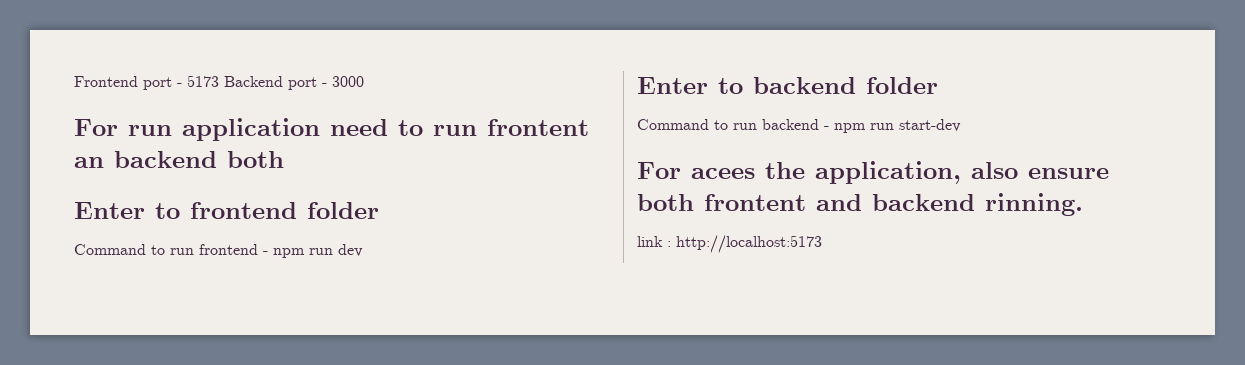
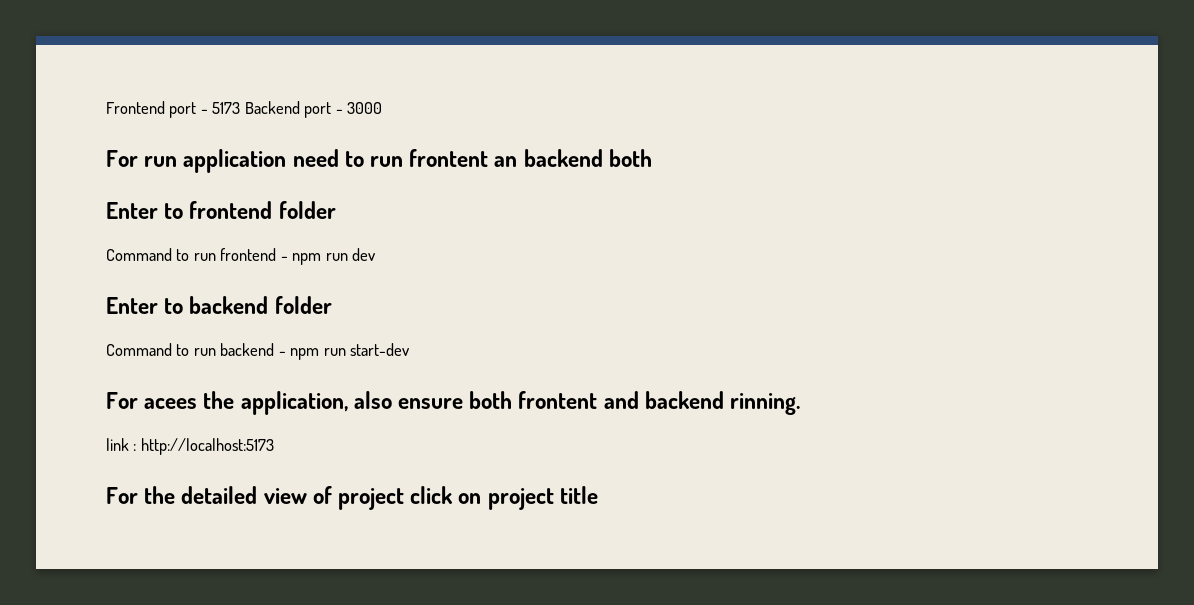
(822, 244) none -> [106,486,598,510] // For the detailed view of project click on project title

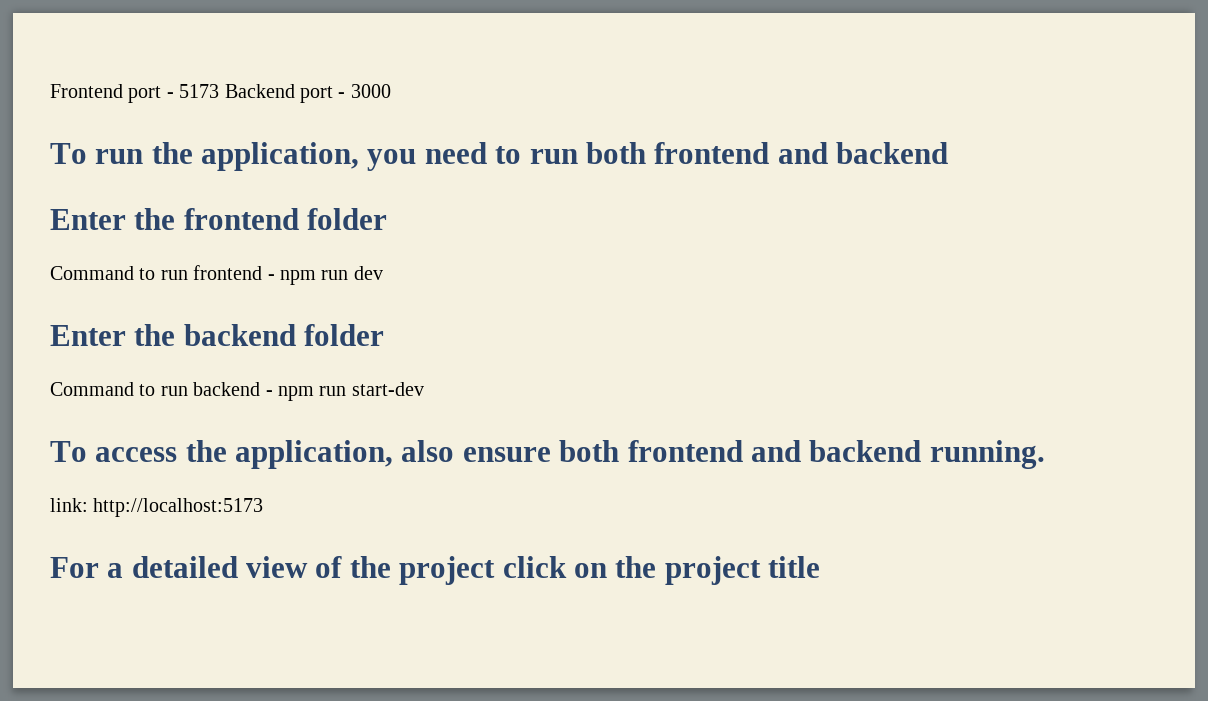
[106,149,652,173] [106,202,184,219] For run application need to run frontent an backend both // Enter to -> [50,142,949,171] [50,208,176,230] To run the application, you need to run both frontend and backend // Enter the
[164,298,184,314] to -> [134,324,176,346] the
[106,392,198,409] For acees -> [50,441,178,462] To access
[518,391,801,415] [106,438,137,451] frontent and backend rinning. // link : -> [627,440,1045,469] [50,498,88,512] frontend and backend running. // link:
[144,486,176,504] the -> [107,563,124,578] a
(332, 495) none -> [349,556,391,578] the
(482, 498) none -> [615,556,657,578] the

